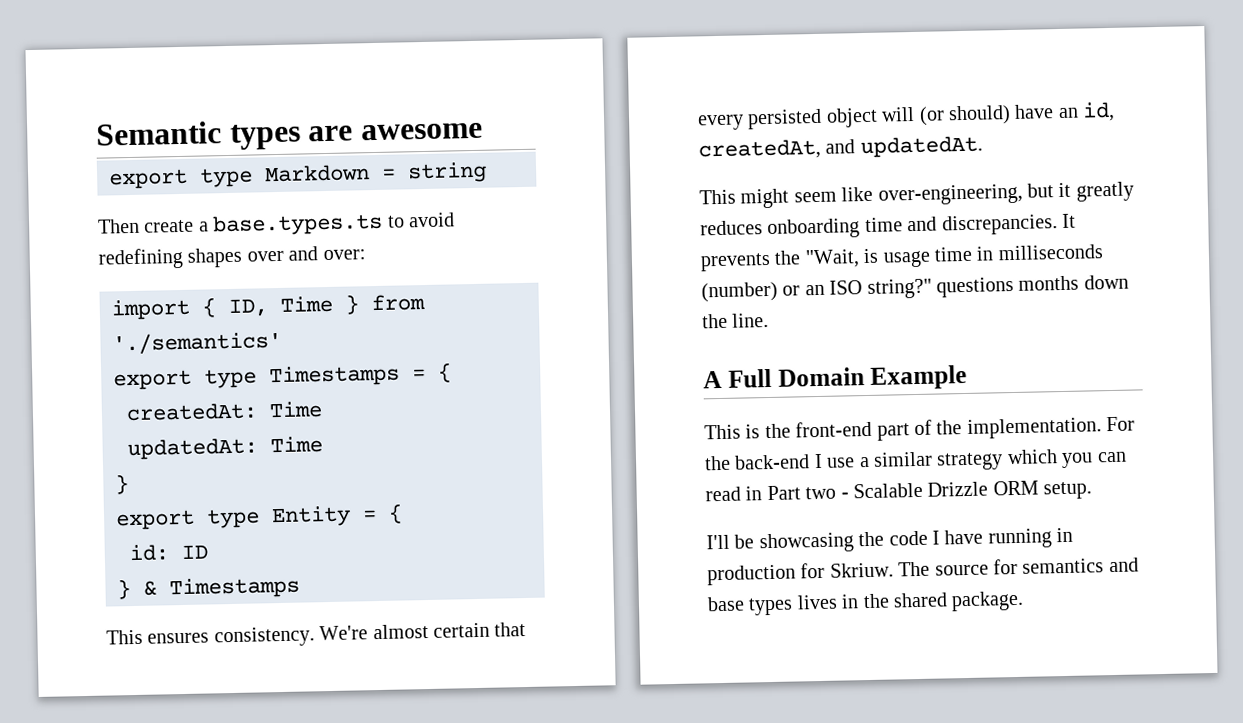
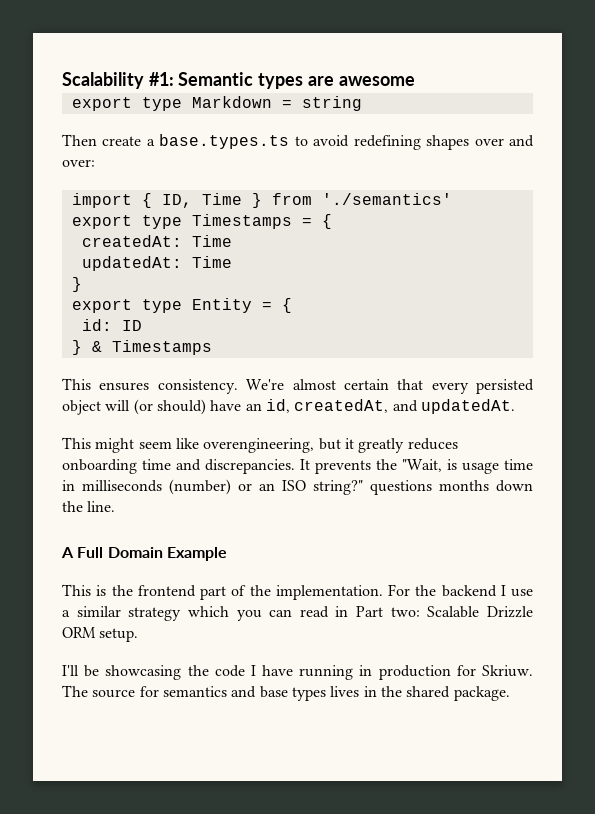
(96, 133) none -> [62,72,174,89] Scalability #1:
[877,183,1023,206] over-engineering, -> [203,438,315,453] overengineering,
[795,420,873,438] front-end -> [137,585,196,597] frontend
[734,454,811,470] back-end -> [441,585,497,597] backend
[805,486,849,500] two - -> [390,607,420,617] two:

